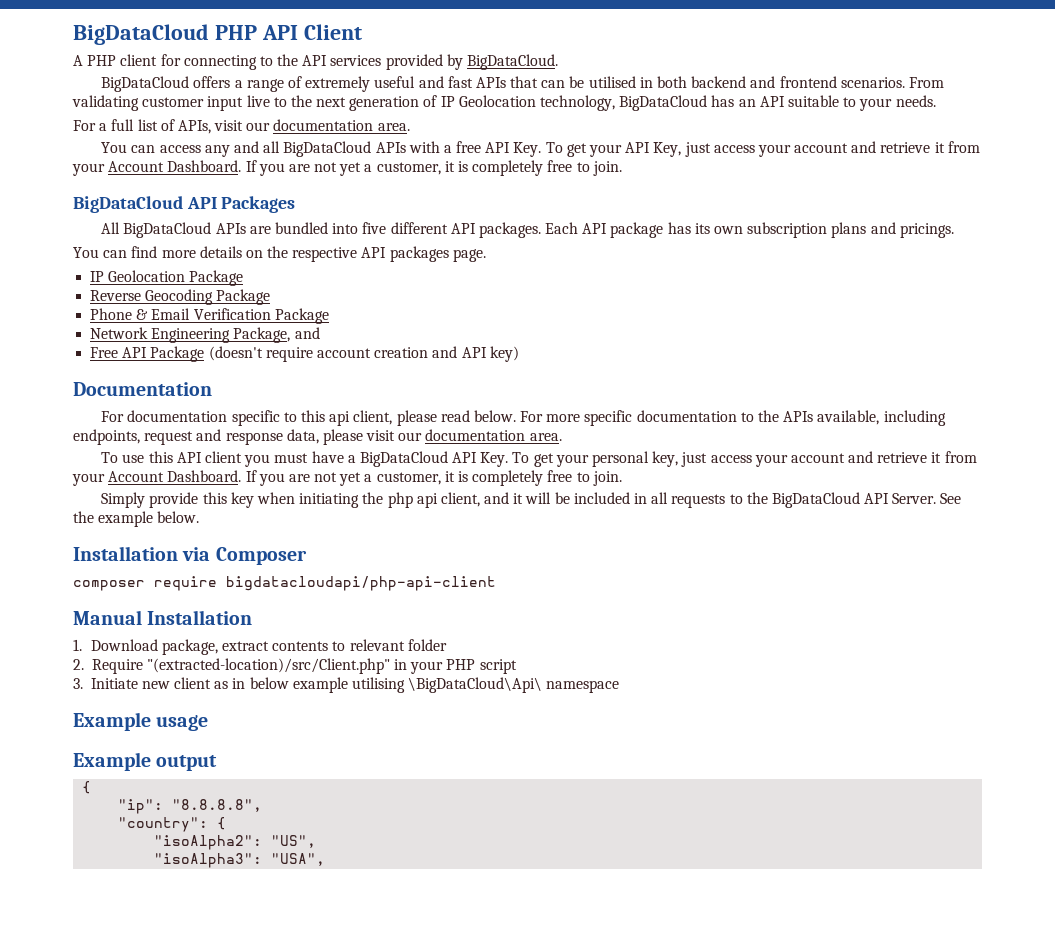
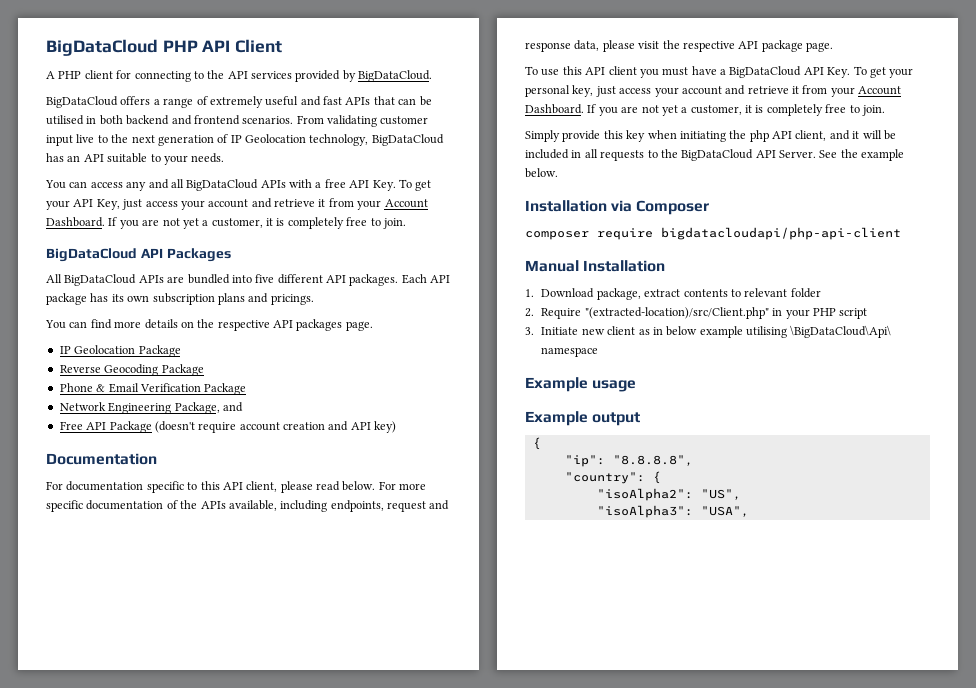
[73,119,410,134] // For a full list of APIs, visit our documentation area. -> (225, 158) none
[329,411,351,426] api -> [222,482,243,490] API
[740,412,754,422] to -> [166,500,178,509] of
[398,429,562,441] our documentation area. -> [662,40,833,52] the respective API package page.
[416,493,438,508] api -> [772,131,792,139] API

